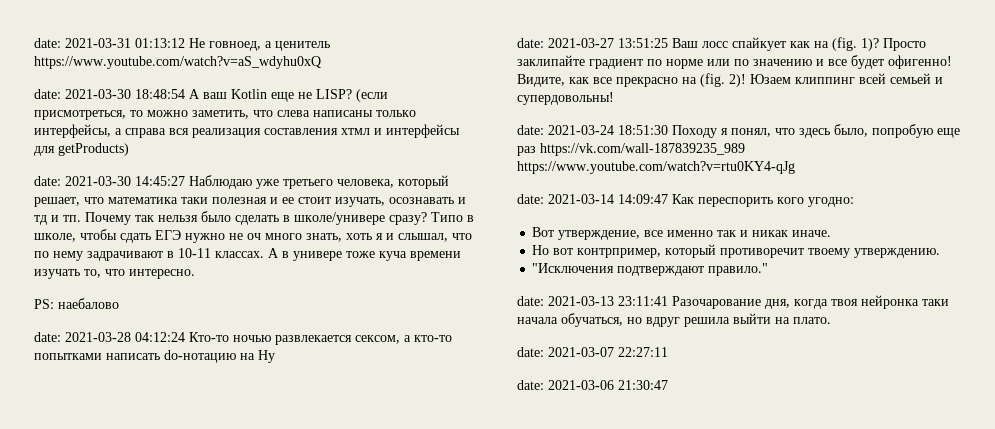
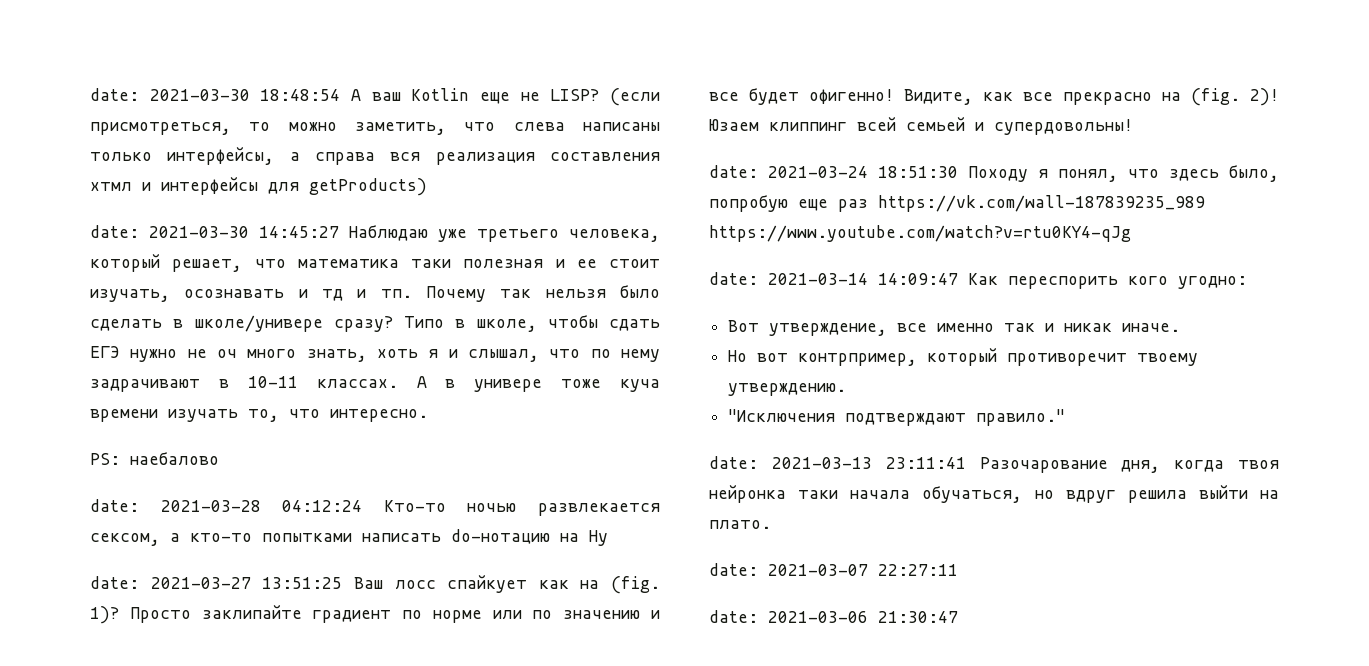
[34,38,330,51] [34,56,321,69] [34,89,61,99] date: 2021-03-31 01:13:12 Не говноед, а ценитель https://www.youtube.com/watch?v=aS_wdyhu0xQ // date: -> [90,88,139,101] date:

